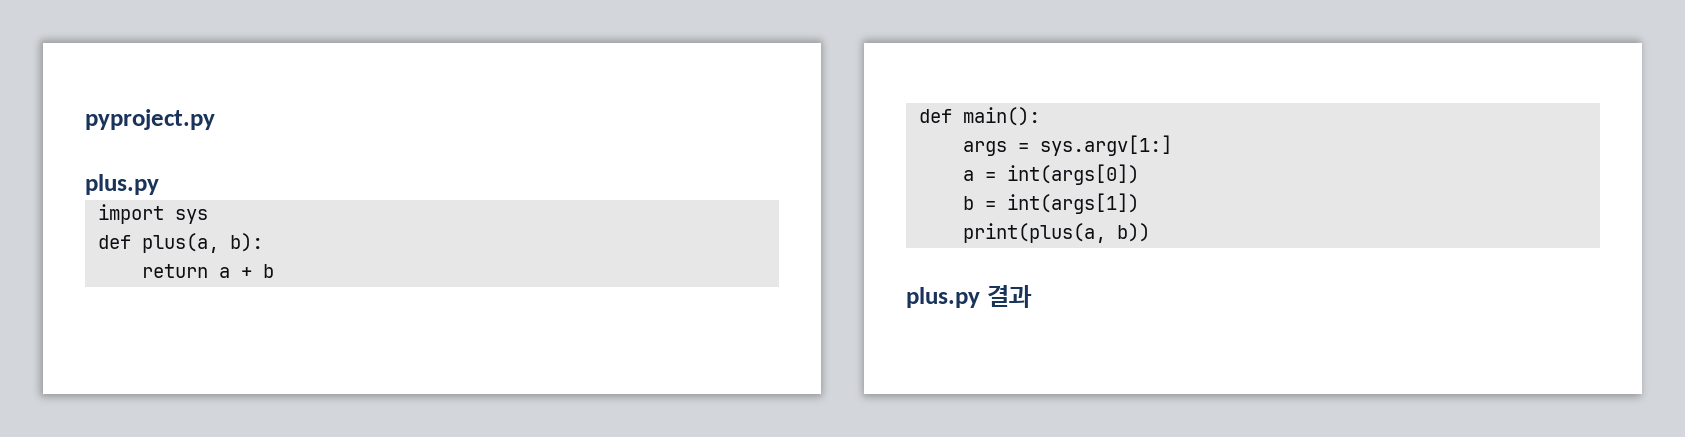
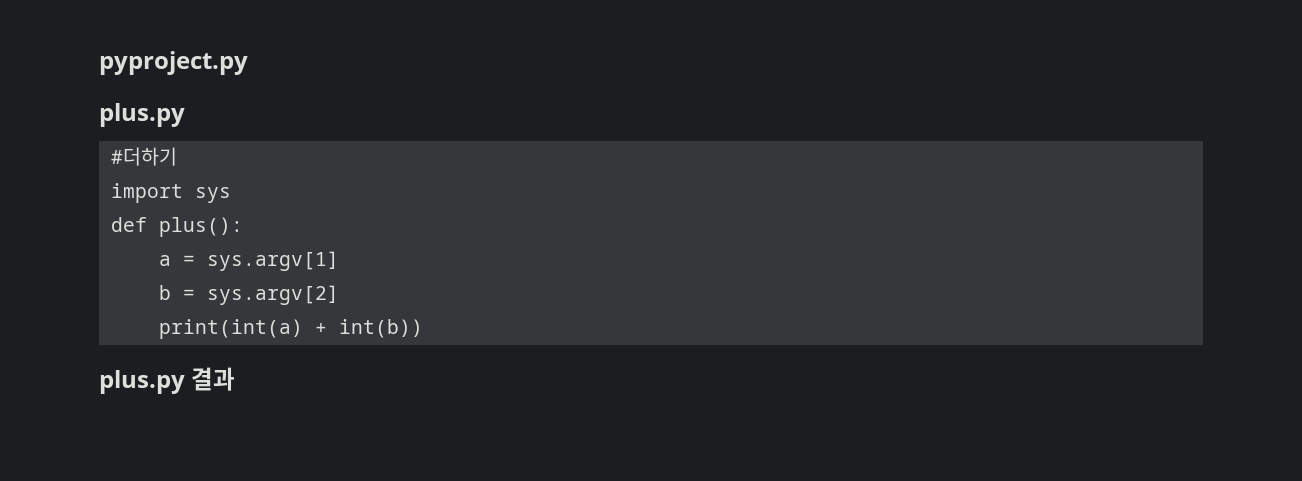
(159, 184) none -> [111,147,177,166] // #더하기
[141,233,263,253] [141,264,274,278] [918,107,1040,126] [962,135,1172,156] plus(a, b): // return a + b // def main(): // args = sys.argv[1:] -> [159,217,243,237] plus():
[1006,164,1139,185] int(args[0]) -> [207,251,339,271] sys.argv[1]
[1006,193,1139,214] [962,223,1150,243] int(args[1]) // print(plus(a, b)) -> [207,285,339,305] [159,319,423,339] sys.argv[2] // print(int(a) + int(b))

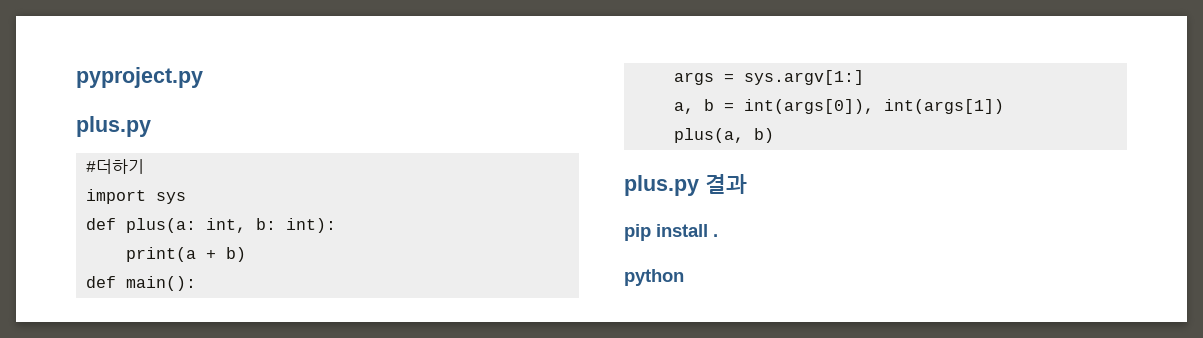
[159,217,243,237] [159,251,339,271] [159,285,339,305] [159,319,423,339] [99,367,236,394] plus(): // a = sys.argv[1] // b = sys.argv[2] // print(int(a) + int(b)) // plus.py 결과 -> [125,218,336,233] [125,247,246,262] [85,276,196,291] [673,70,864,85] [673,99,1004,114] [673,128,774,143] [624,174,747,196] [624,224,718,241] [624,269,684,286] plus(a: int, b: int): // print(a + b) // def main(): // args = sys.argv[1:] // a, b = int(args[0]), int(args[1]) // plus(a, b) // plus.py 결과 // pip install . // python

